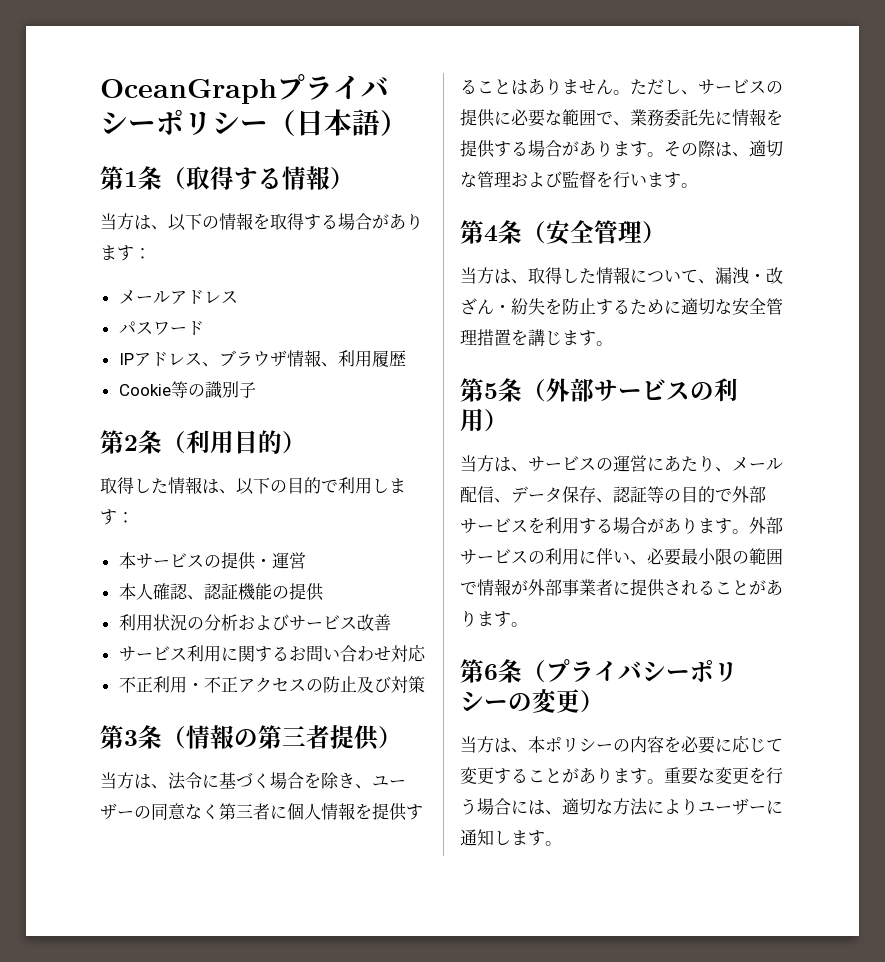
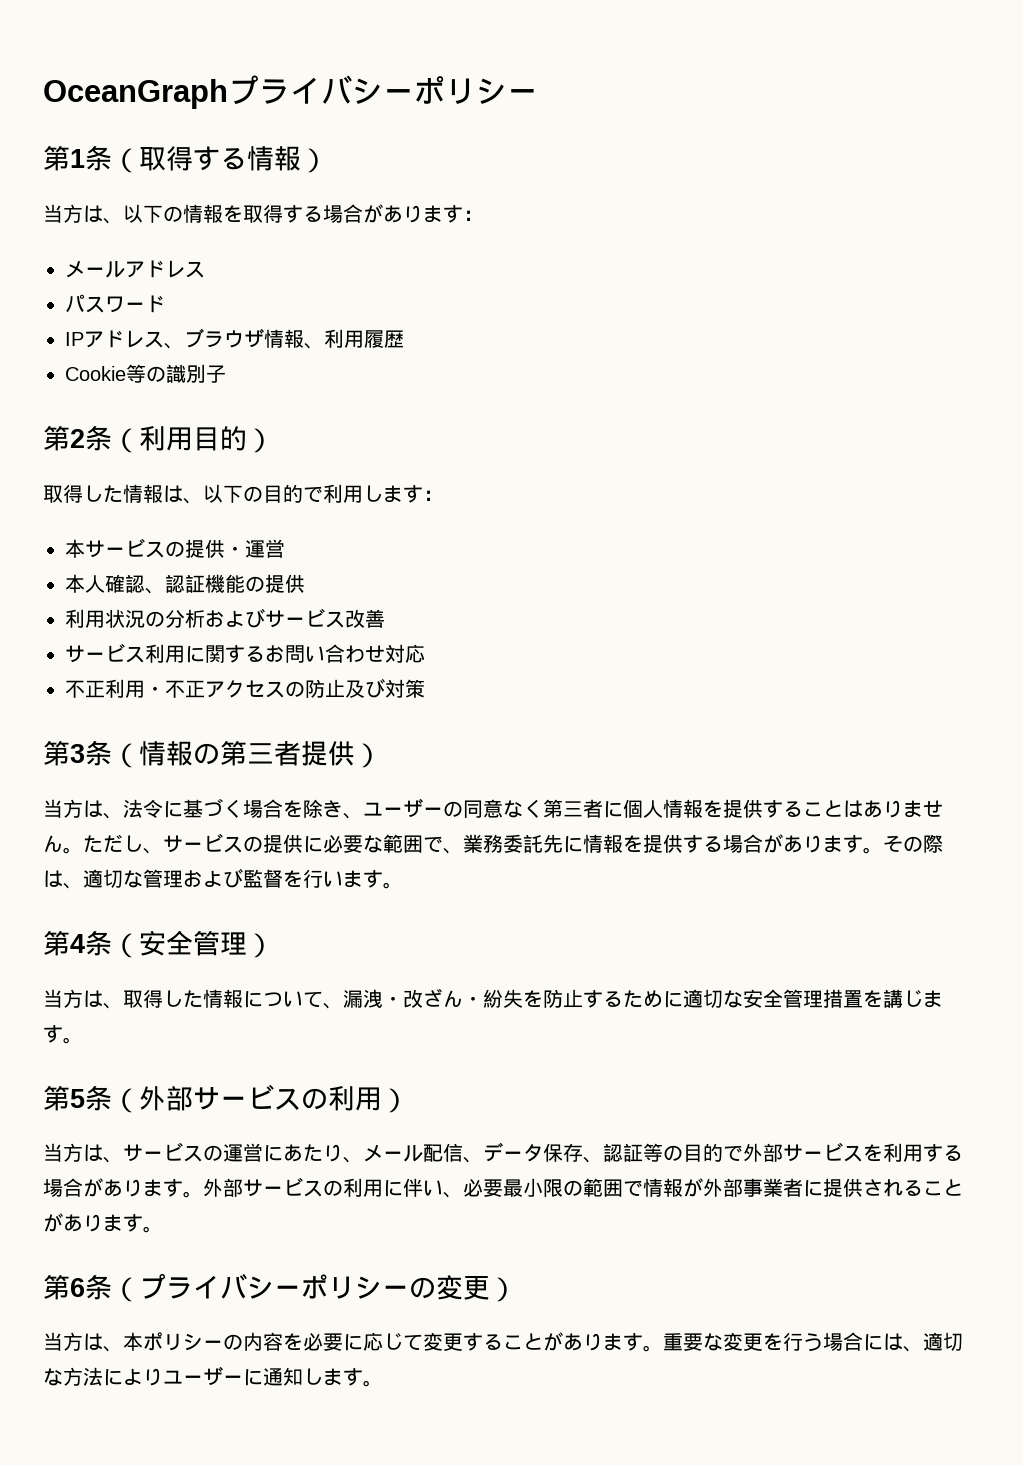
[268,109,408,136] （日本語） -> (538, 95) none

